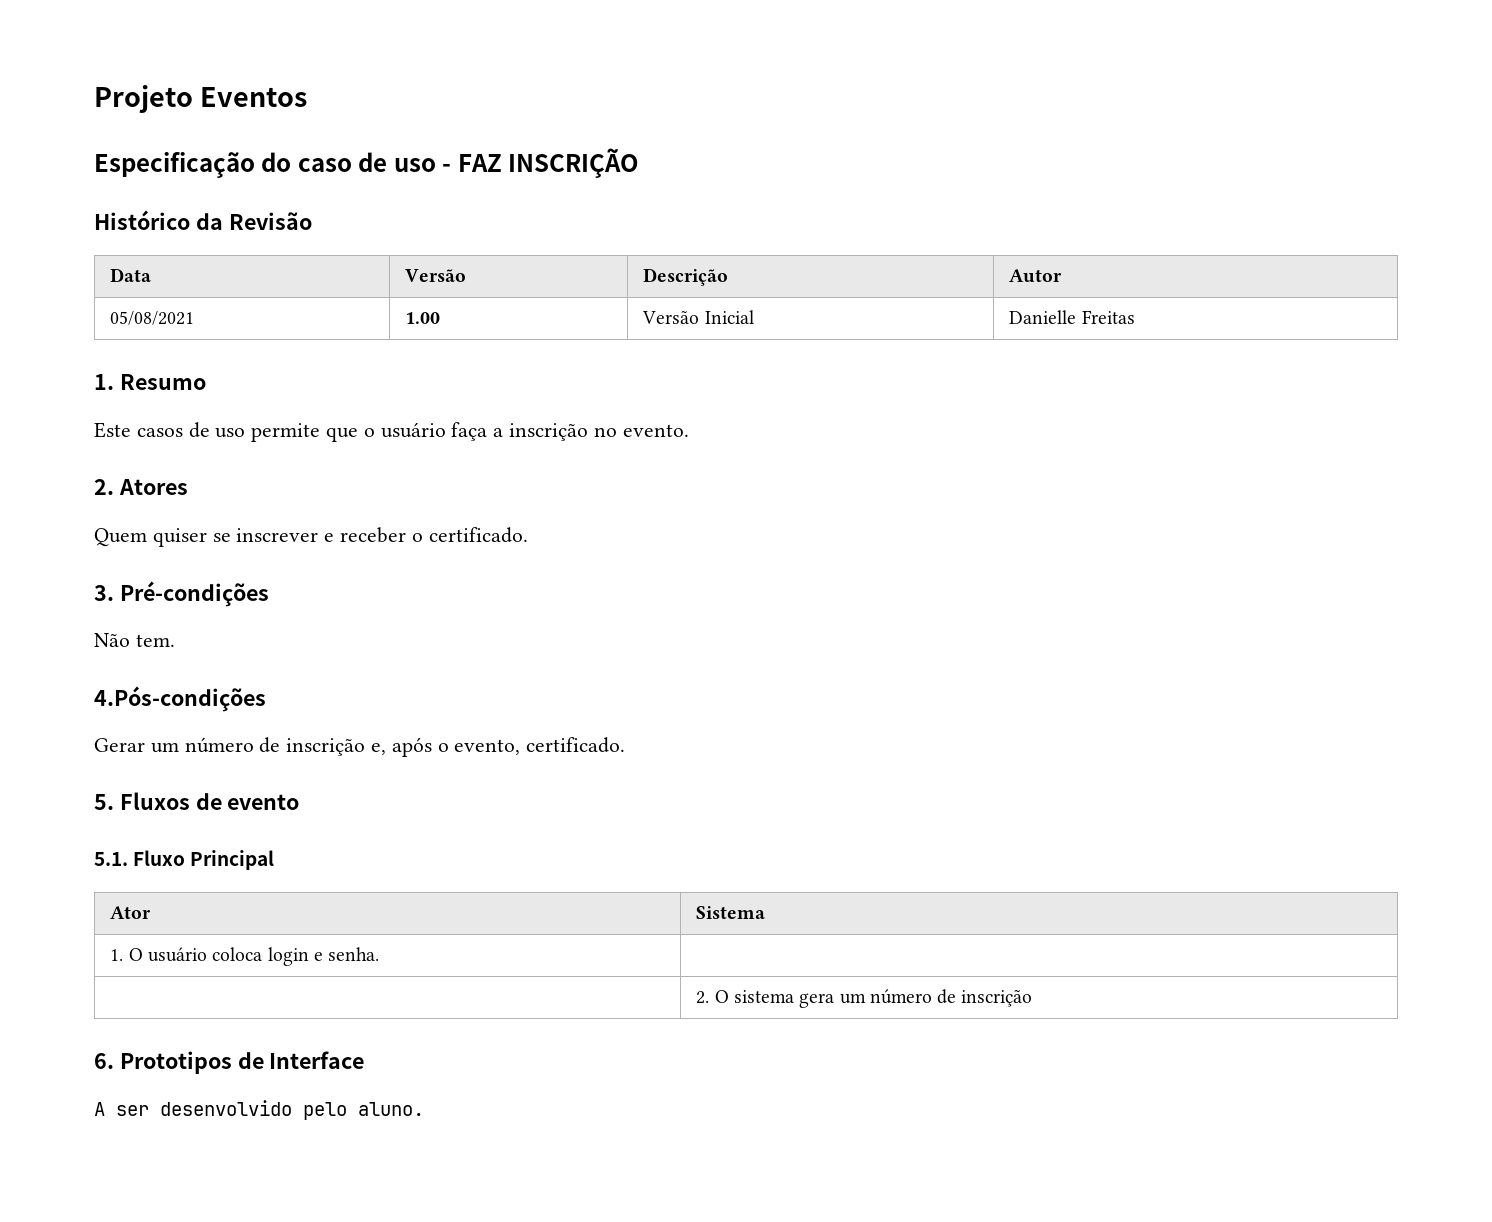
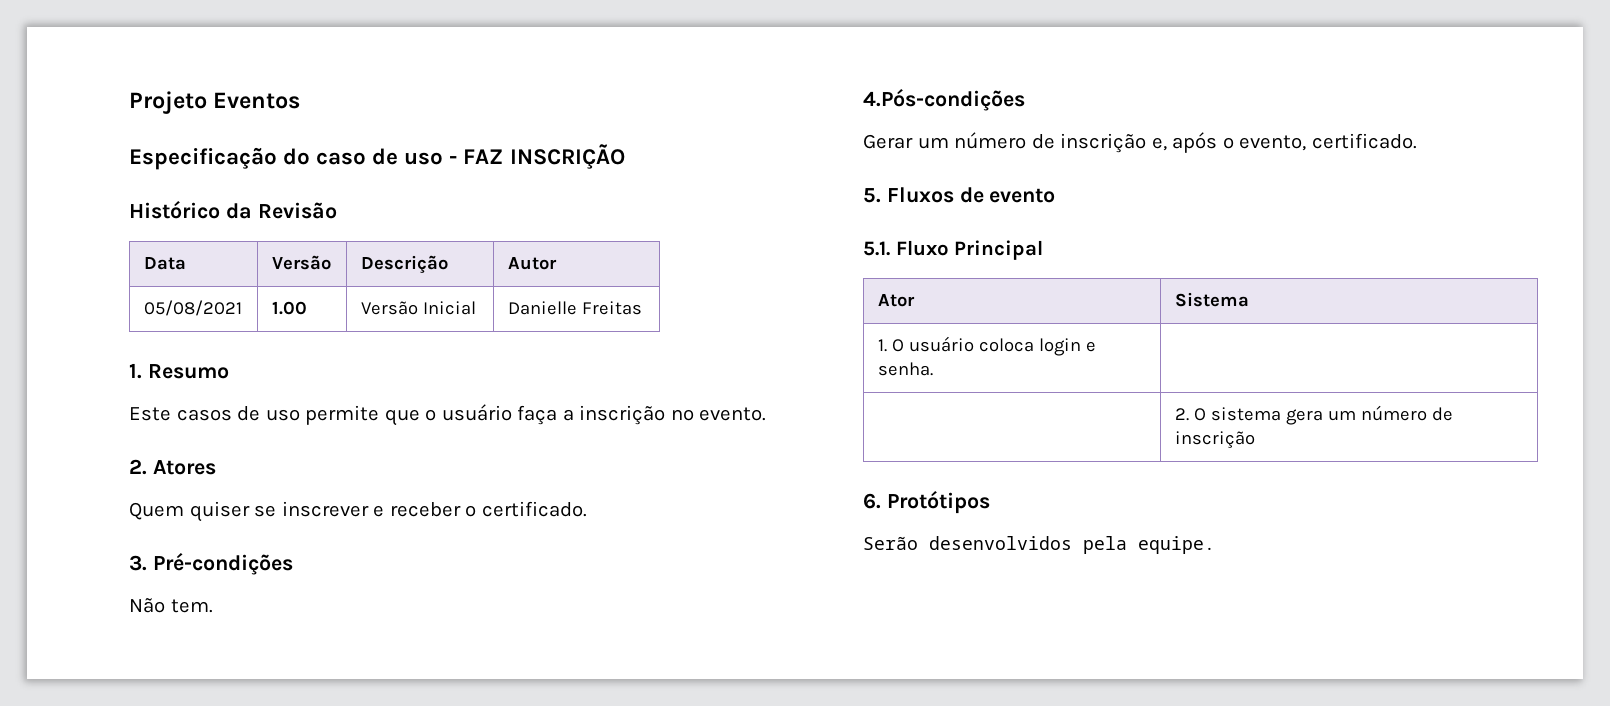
[119,1051,365,1074] [94,1100,424,1120] Prototipos de Interface // A ser desenvolvido pelo aluno. -> [886,491,990,514] [863,536,1215,554] Protótipos // Serão desenvolvidos pela equipe.

